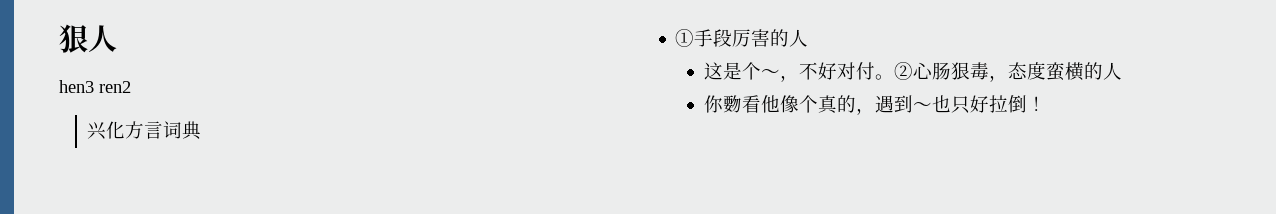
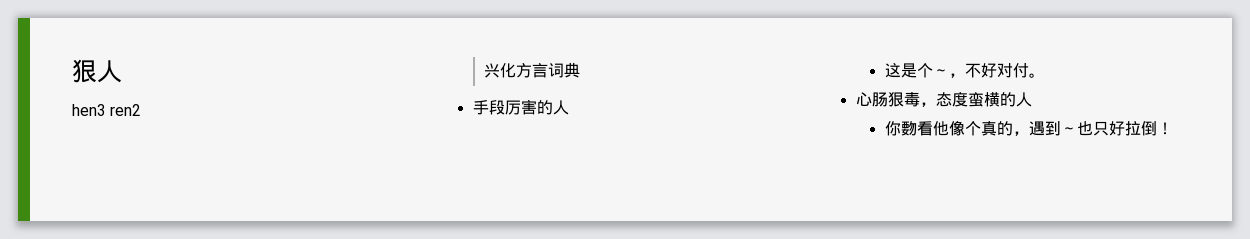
[675,29,695,47] ① -> (581, 70) none
[893,62,913,80] ② -> (1045, 75) //

